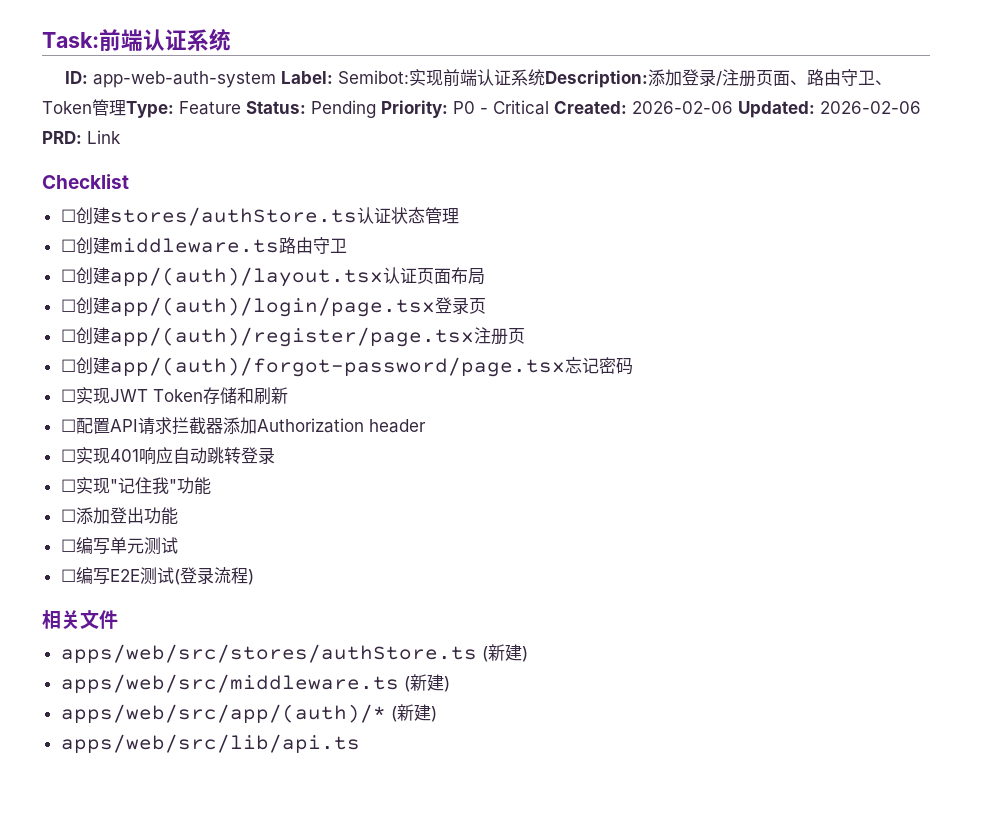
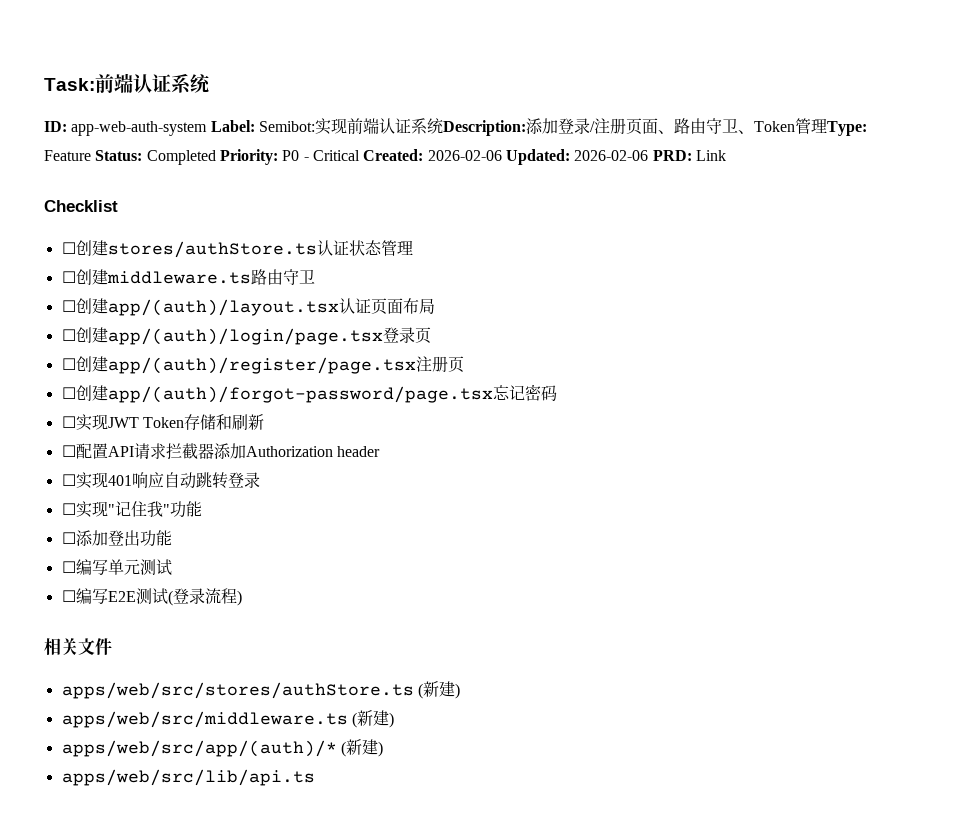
[311,100,376,118] Pending -> [146,150,216,165] Completed

